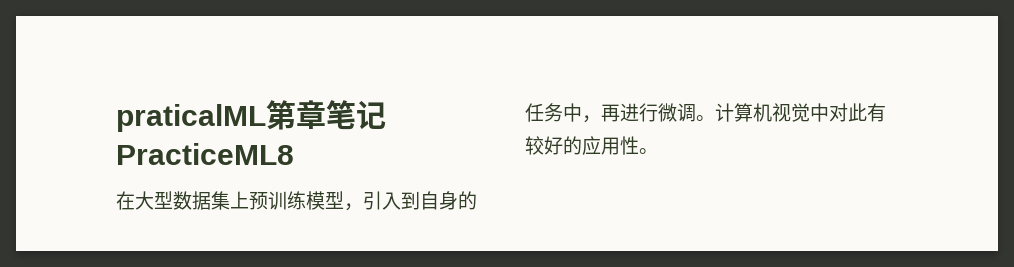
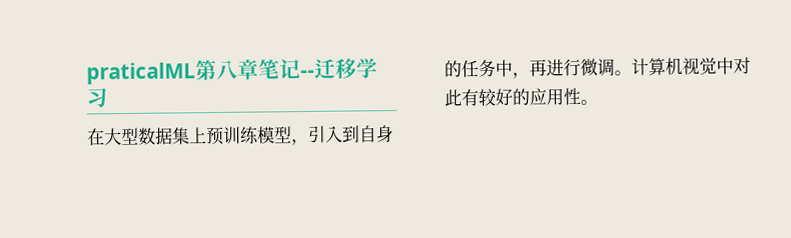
[296,100,386,130] [116,143,294,165] 章笔记PracticeML8 -> [216,58,378,80] [86,87,108,108] 八章笔记--迁移学习

